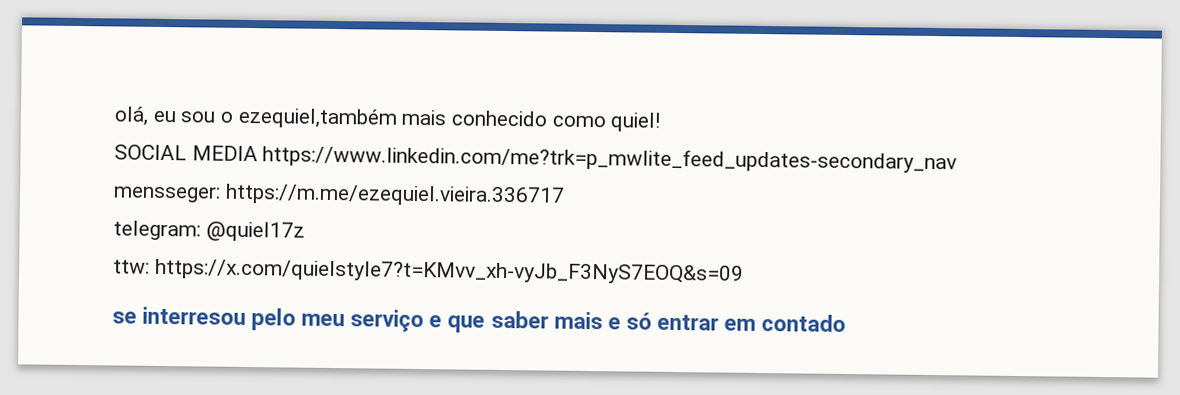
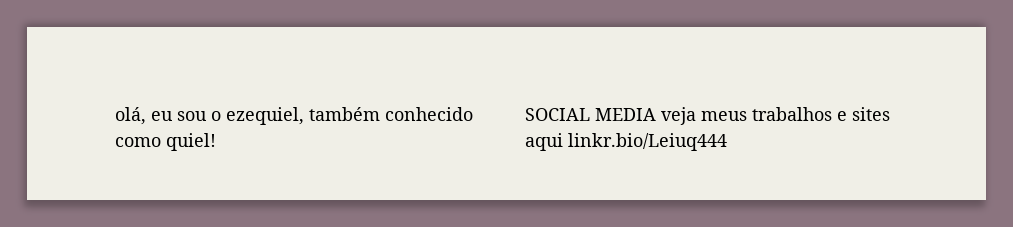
[237,107,448,129] ezequiel,também mais -> [226,107,380,125] ezequiel, também
[262,145,958,174] [113,183,565,207] [113,220,305,242] [113,258,744,285] [112,306,846,333] https://www.linkedin.com/me?trk=p_mwlite_feed_updates-secondary_nav // mensseger: https://m.me/ezequiel.vieira.336717 // telegram: @quiel17z // ttw: https://x.com/quielstyle7?t=KMvv_xh-vyJb_F3NyS7EOQ&s=09 // se interresou pelo meu serviço e que saber mais e só entrar em contado -> [661,107,890,125] [525,133,727,151] veja meus trabalhos e sites aqui linkr.bio/Leiuq444

